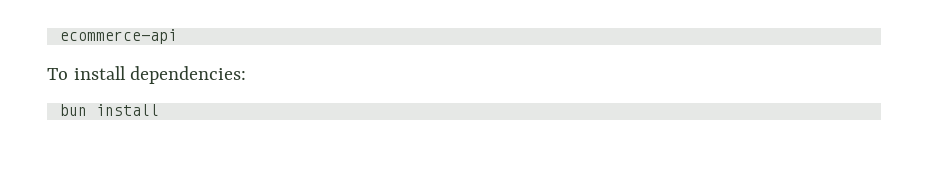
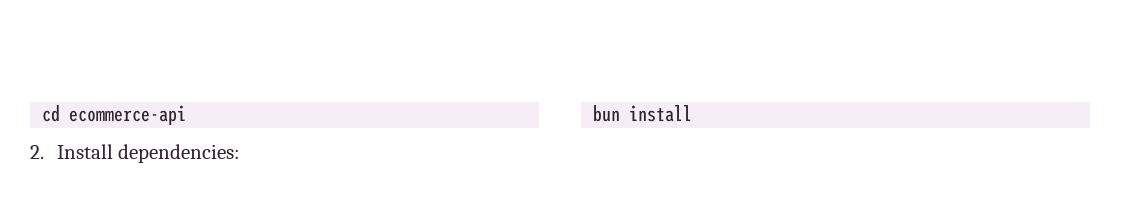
(59, 36) none -> [42,105,61,122] cd
[47,66,126,80] To install -> [30,144,113,159] 2. Install

